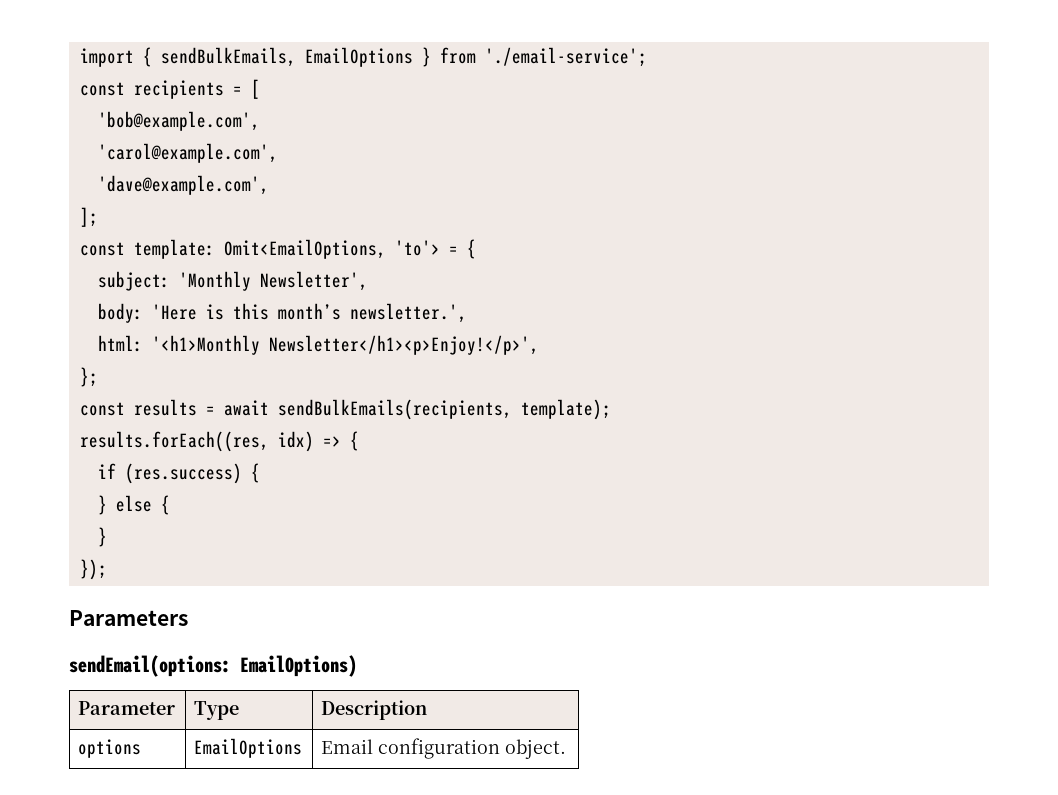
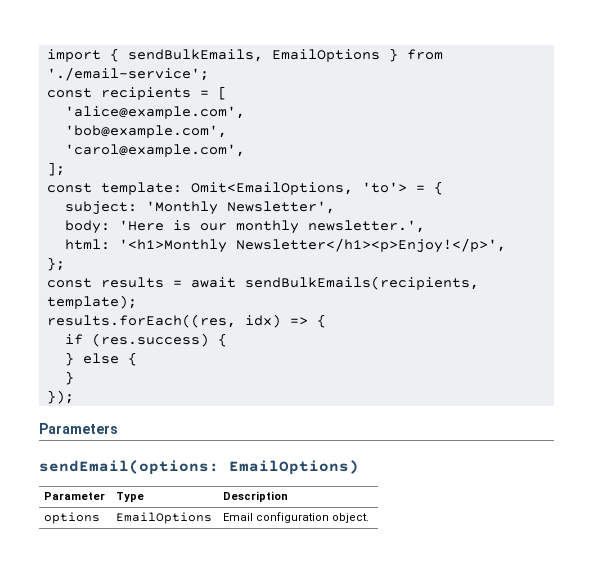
(260, 89) none -> [64,106,245,119] // 'alice@example.com',
[97,175,269,195] // 'dave@example.com', -> (245, 150) none
[232,303,341,320] this month’s -> [199,220,299,234] our monthly

